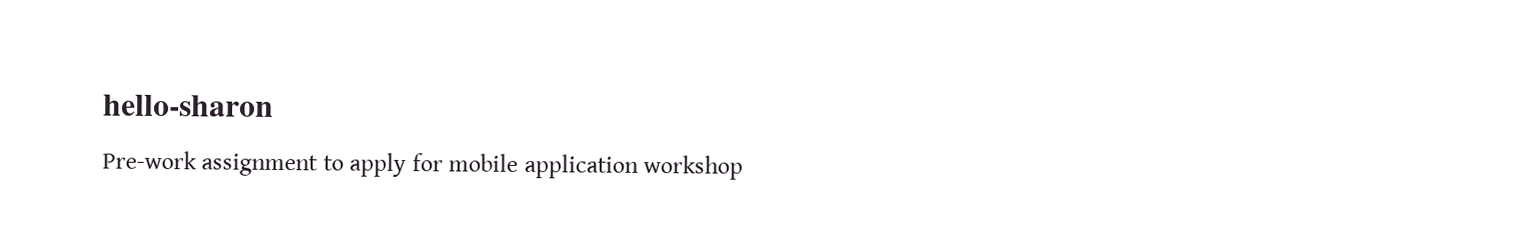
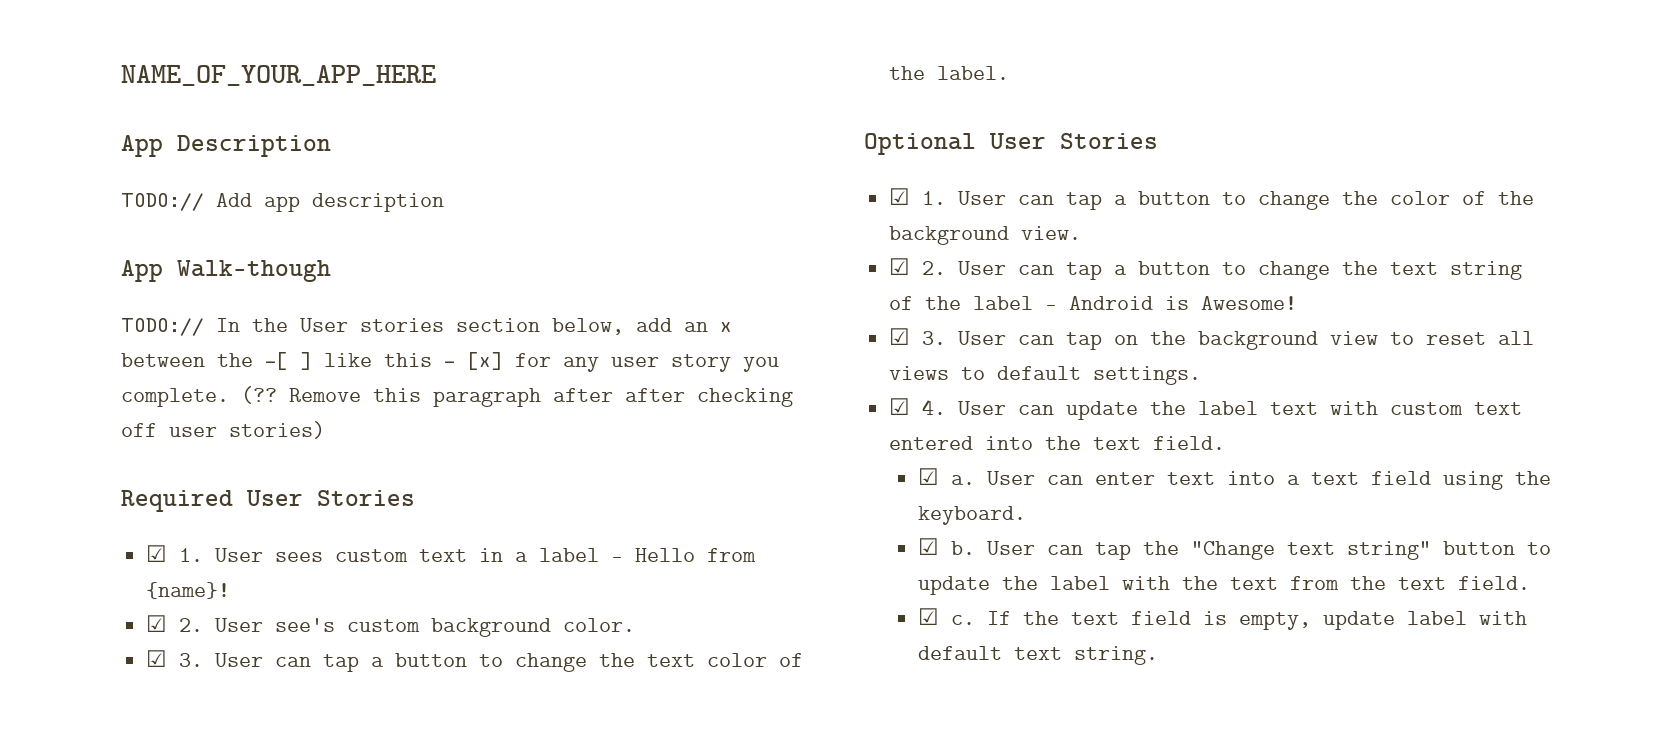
[103,94,274,117] [102,150,744,180] hello-sharon // Pre-work assignment to apply for mobile application workshop -> [121,65,436,86] [121,135,331,157] [121,193,444,212] [121,260,331,282] [121,318,732,336] [121,352,779,372] [121,386,793,407] [121,421,325,439] [121,490,415,512] [146,545,757,562] [146,582,231,599] [146,615,636,637] [146,650,804,672] [889,66,1010,80] [864,133,1158,155] [889,188,1535,210] [889,226,1082,245] [889,258,1523,280] [889,296,1298,310] [889,328,1535,350] [889,366,1202,385] [889,398,1523,420] [889,436,1226,450] [918,468,1552,490] [918,506,1027,525] [918,538,1552,560] [918,576,1531,595] [918,608,1528,630] [918,646,1159,665] NAME_OF_YOUR_APP_HERE // App Description // TODO:// Add app description // App Walk-though // TODO:// In the User stories section below, add an x between the -[ ] like this - [x] for any user story you complete. (?? Remove this paragraph after after checking off user stories) // Required User Stories // ☑ 1. User sees custom text in a label - Hello from {name}! // ☑ 2. User see's custom background color. // ☑ 3. User can tap a button to change the text color of the label. // Optional User Stories // ☑ 1. User can tap a button to change the color of the background view. // ☑ 2. User can tap a button to change the text string of the label - Android is Awesome! // ☑ 3. User can tap on the background view to reset all views to default settings. // ☑ 4. User can update the label text with custom text entered into the text field. // ☑ a. User can enter text into a text field using the keyboard. // ☑ b. User can tap the "Change text string" button to update the label with the text from the text field. // ☑ c. If the text field is empty, update label with default text string.

